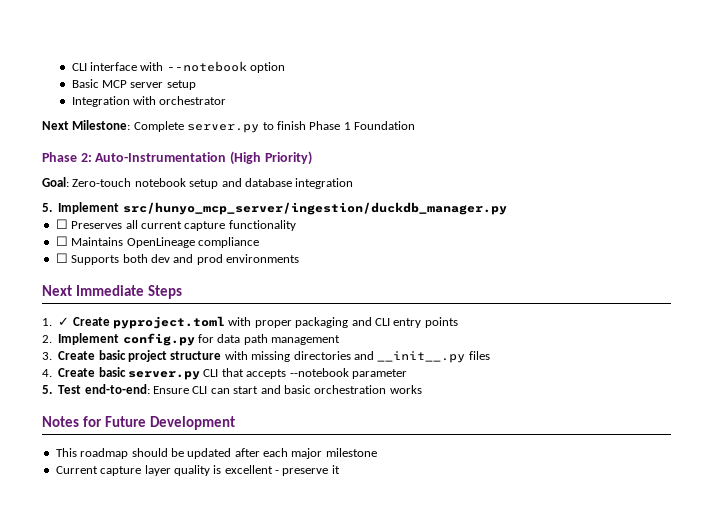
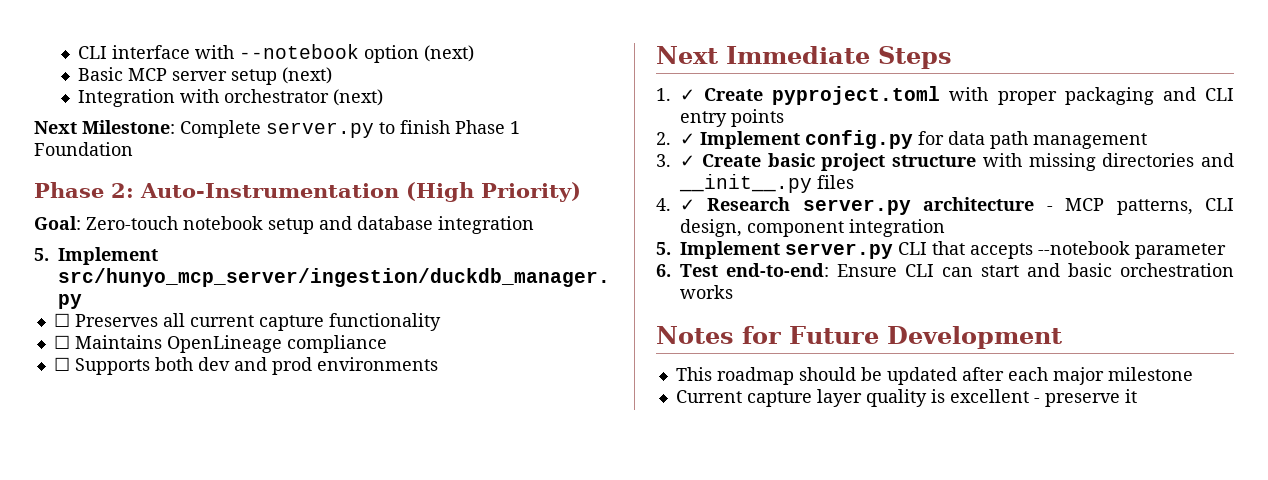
(286, 67) none -> [423,45,474,62] (next)
(196, 85) none -> [281,67,332,84] (next)
(227, 100) none -> [332,89,383,106] (next)
(52, 339) none -> [680,133,696,145] ✓
(52, 356) none -> [680,155,696,167] ✓
[58,367,126,377] Create basic -> [680,197,1234,215] [680,219,946,237] [656,241,781,259] ✓ Research server.py architecture - MCP patterns, CLI design, component integration // 5. Implement
[42,385,52,394] 5. -> [656,264,671,277] 6.

